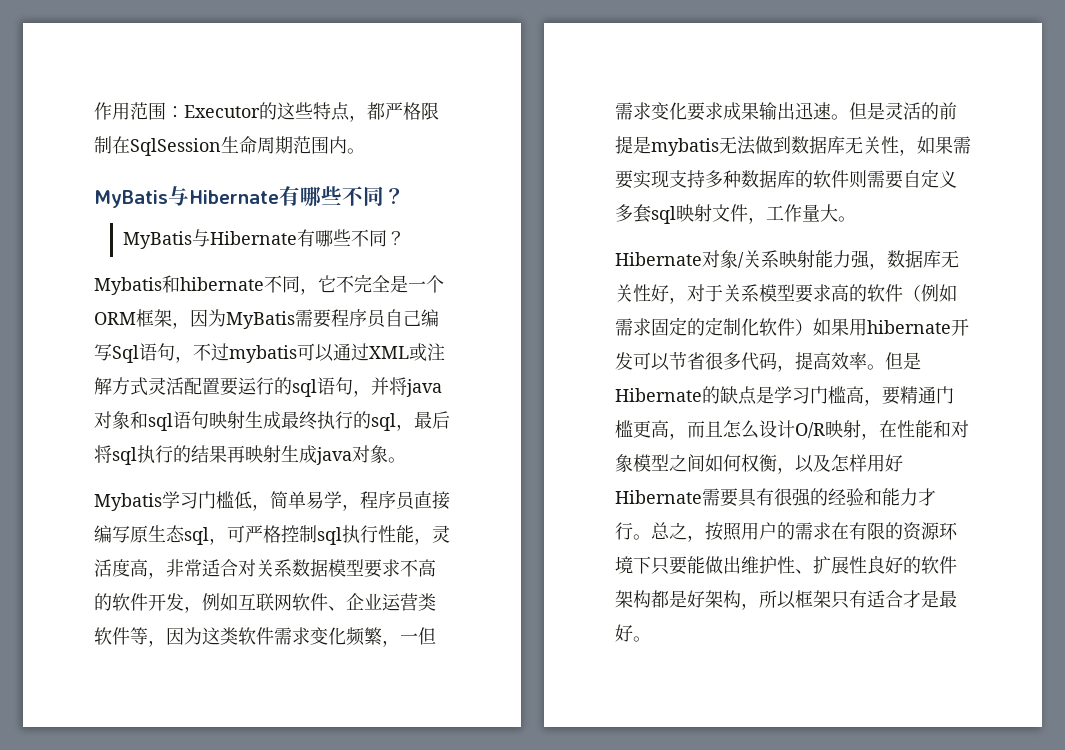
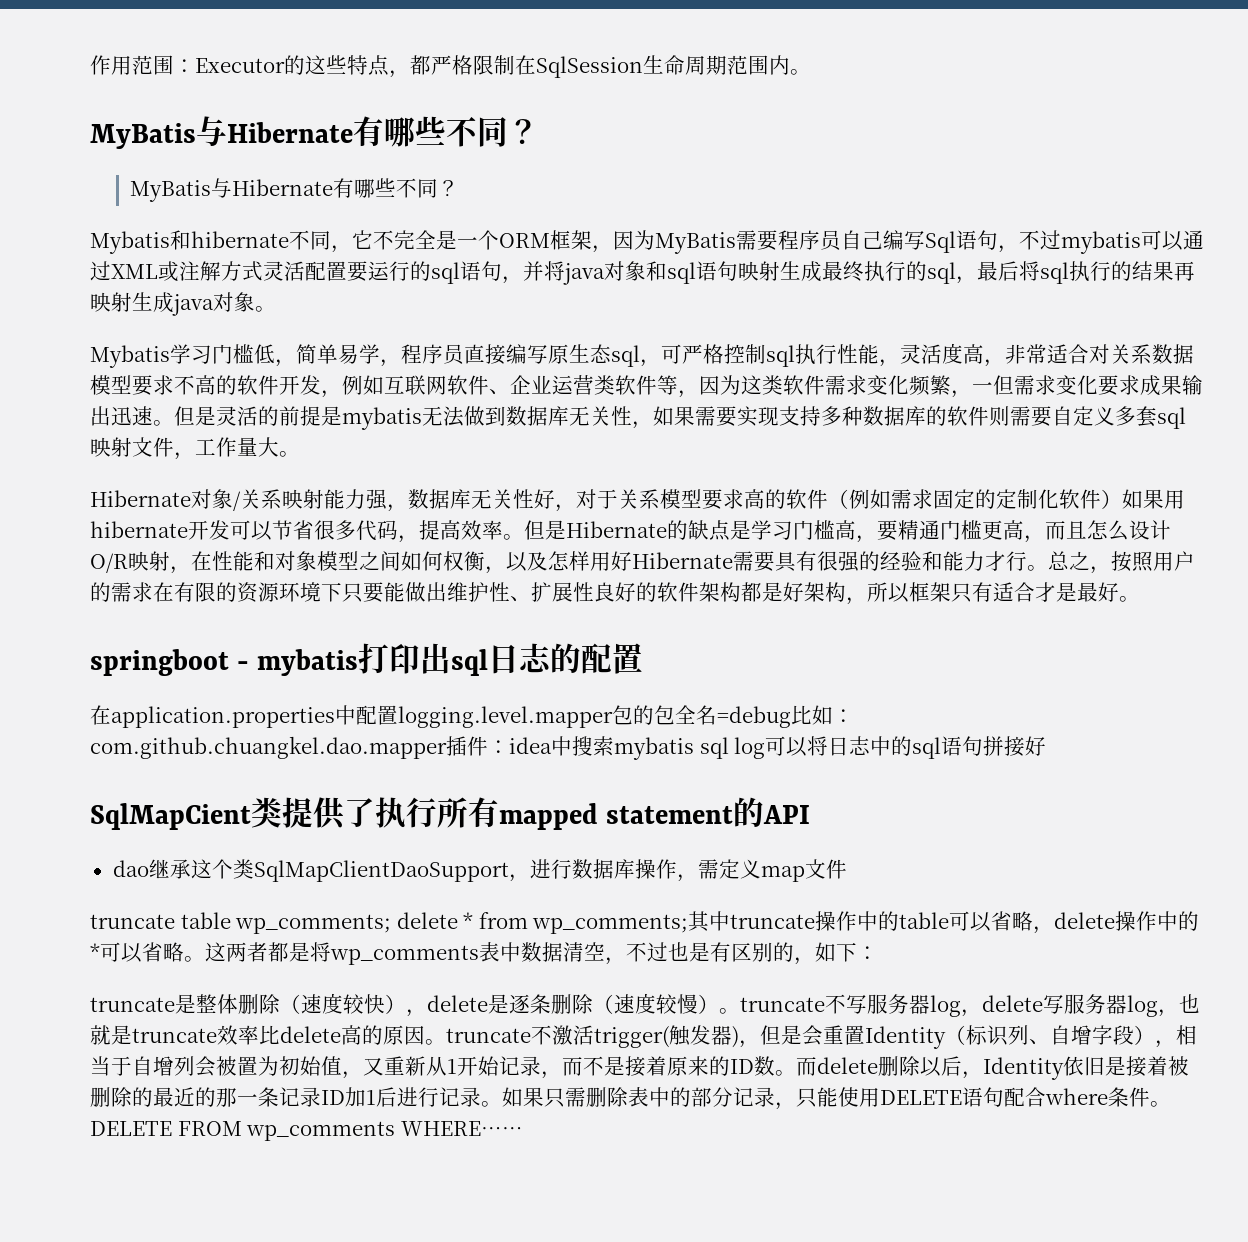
(651, 639) none -> [90,643,644,676] [90,705,854,728] [90,736,1047,760] [90,797,811,830] [112,859,847,882] [90,911,1200,934] [90,942,878,965] [90,993,1200,1017] [90,1025,1197,1049] [90,1056,1189,1080] [90,1087,1171,1110] [90,1121,523,1141] // springboot - mybatis打印出sql日志的配置 // 在application.properties中配置logging.level.mapper包的包全名=debug比如：com.github.chuangkel.dao.mapper插件：idea中搜索mybatis sql log可以将日志中的sql语句拼接好 // SqlMapCient类提供了执行所有mapped statement的API // dao继承这个类SqlMapClientDaoSupport，进行数据库操作，需定义map文件 // truncate table wp_comments; delete * from wp_comments;其中truncate操作中的table可以省略，delete操作中的*可以省略。这两者都是将wp_comments表中数据清空，不过也是有区别的，如下： // truncate是整体删除（速度较快），delete是逐条删除（速度较慢）。truncate不写服务器log，delete写服务器log，也就是truncate效率比delete高的原因。truncate不激活trigger(触发器)，但是会重置Identity（标识列、自增字段），相当于自增列会被置为初始值，又重新从1开始记录，而不是接着原来的ID数。而delete删除以后，Identity依旧是接着被删除的最近的那一条记录ID加1后进行记录。如果只需删除表中的部分记录，只能使用DELETE语句配合where条件。DELETE FROM wp_comments WHERE……

